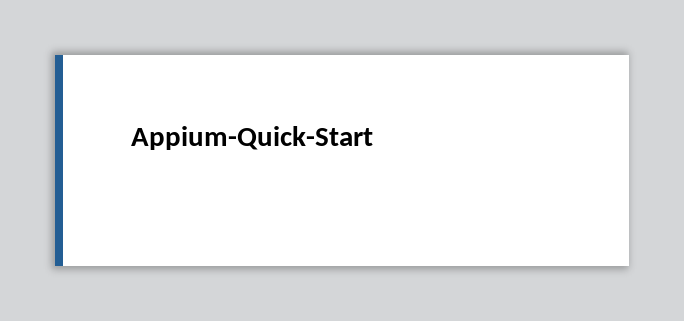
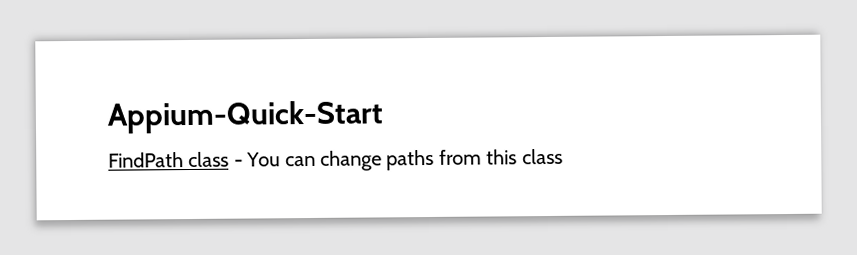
(373, 138) none -> [108,148,563,171] // FindPath class - You can change paths from this class

